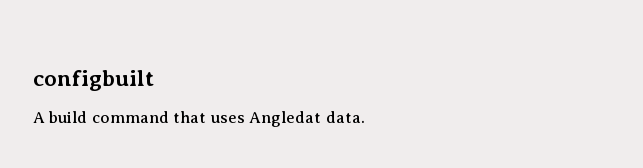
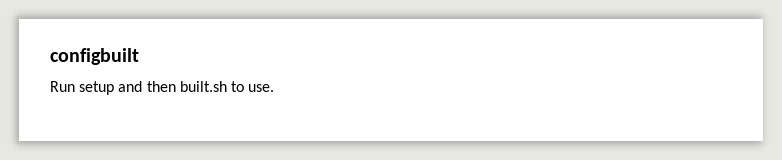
[33,111,365,127] A build command that uses Angledat data. -> [50,81,275,95] Run setup and then built.sh to use.

